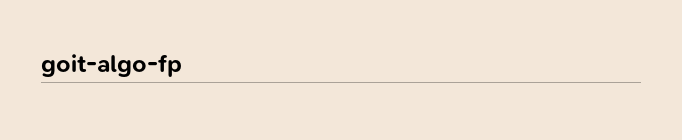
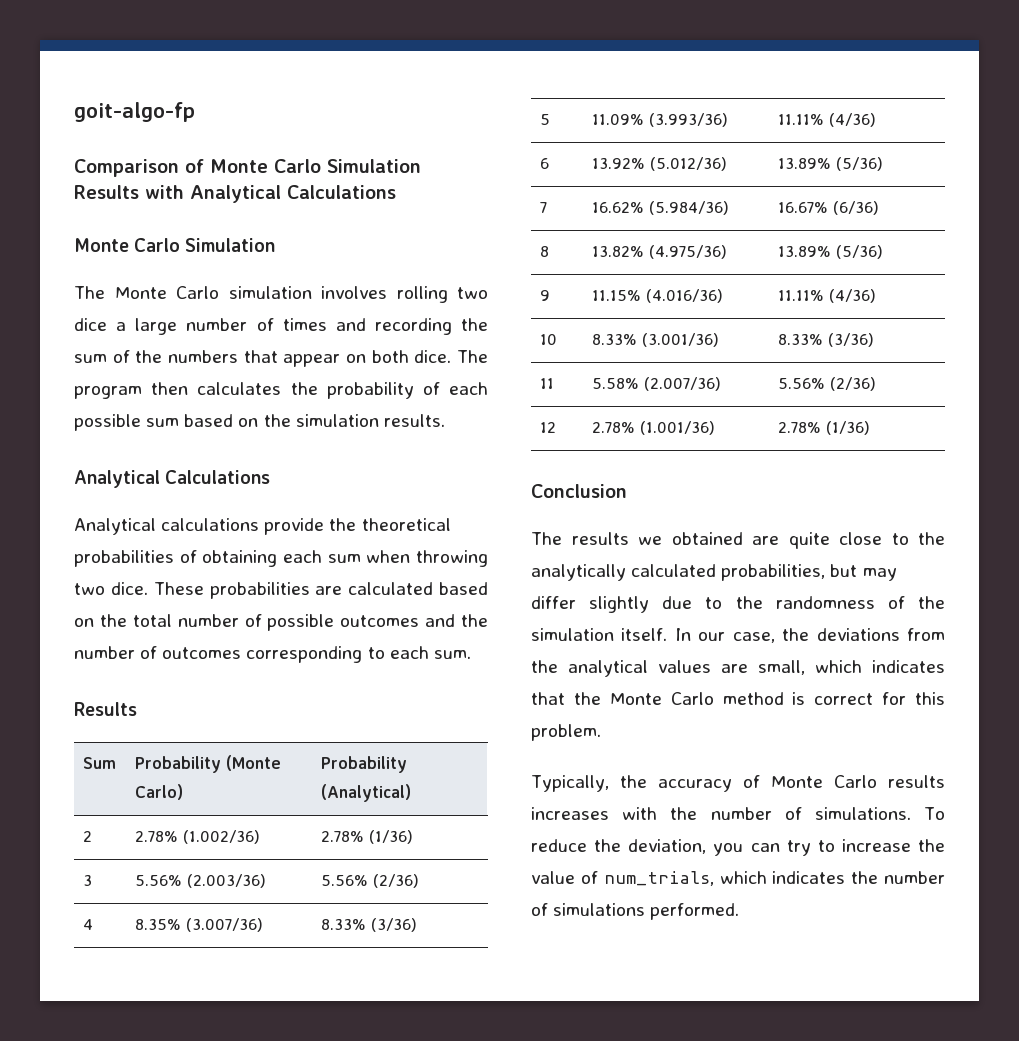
(182, 65) none -> [74,159,421,177] [74,185,396,203] [74,238,276,252] [74,286,488,303] [74,318,488,335] [74,350,489,367] [74,382,489,399] [74,414,445,431] [74,470,271,488] [74,518,451,535] [74,550,489,567] [74,582,488,599] [74,614,488,631] [74,646,471,663] [74,702,137,716] [83,757,117,769] [135,755,282,773] [135,784,184,800] [321,756,408,773] [321,784,412,802] [83,831,93,842] [135,830,261,844] [321,830,414,844] [83,875,93,886] [135,874,267,888] [321,874,420,888] [83,919,94,930] [135,918,264,932] [321,918,418,932] [540,114,551,125] [592,113,729,127] [778,113,877,127] [540,158,550,169] [592,157,728,171] [778,157,884,171] [540,202,548,213] [592,201,730,215] [778,201,880,215] [540,246,550,257] [592,245,728,259] [778,245,884,259] [540,290,551,301] [592,289,724,303] [778,289,877,303] [540,334,558,345] [592,333,720,347] [778,333,875,347] [540,378,555,389] [592,377,722,391] [778,377,877,391] [540,422,557,433] [592,421,716,435] [778,421,871,435] [531,484,627,498] [531,532,945,549] [531,564,897,581] [531,596,945,613] [531,628,945,643] [531,660,945,677] [531,692,945,705] [531,724,601,741] [531,775,945,792] [531,807,946,820] [531,839,945,856] [531,871,945,886] [531,903,740,920] // Comparison of Monte Carlo Simulation Results with Analytical Calculations // Monte Carlo Simulation // The Monte Carlo simulation involves rolling two dice a large number of times and recording the sum of the numbers that appear on both dice. The program then calculates the probability of each possible sum based on the simulation results. // Analytical Calculations // Analytical calculations provide the theoretical probabilities of obtaining each sum when throwing two dice. These probabilities are calculated based on the total number of possible outcomes and the number of outcomes corresponding to each sum. // Results // Sum | Probability (Monte Carlo) | Probability (Analytical) // 2 | 2.78% (1.002/36) | 2.78% (1/36) // 3 | 5.56% (2.003/36) | 5.56% (2/36) // 4 | 8.35% (3.007/36) | 8.33% (3/36) // 5 | 11.09% (3.993/36) | 11.11% (4/36) // 6 | 13.92% (5.012/36) | 13.89% (5/36) // 7 | 16.62% (5.984/36) | 16.67% (6/36) // 8 | 13.82% (4.975/36) | 13.89% (5/36) // 9 | 11.15% (4.016/36) | 11.11% (4/36) // 10 | 8.33% (3.001/36) | 8.33% (3/36) // 11 | 5.58% (2.007/36) | 5.56% (2/36) // 12 | 2.78% (1.001/36) | 2.78% (1/36) // Conclusion // The results we obtained are quite close to the analytically calculated probabilities, but may differ slightly due to the randomness of the simulation itself. In our case, the deviations from the analytical values are small, which indicates that the Monte Carlo method is correct for this problem. // Typically, the accuracy of Monte Carlo results increases with the number of simulations. To reduce the deviation, you can try to increase the value of num_trials, which indicates the number of simulations performed.

